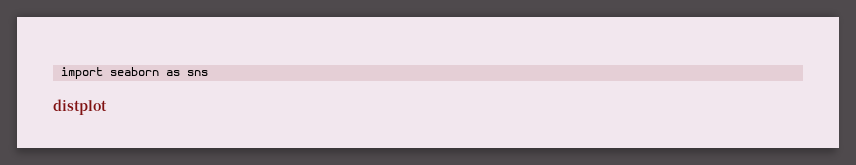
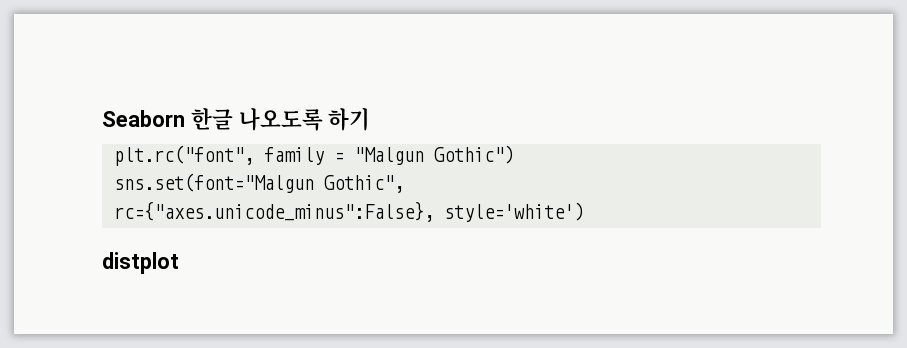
[60,67,208,79] import seaborn as sns -> [102,107,371,131] [114,145,514,166] [114,173,404,193] [114,201,584,222] Seaborn 한글 나오도록 하기 // plt.rc("font", family = "Malgun Gothic") // sns.set(font="Malgun Gothic", // rc={"axes.unicode_minus":False}, style='white')

